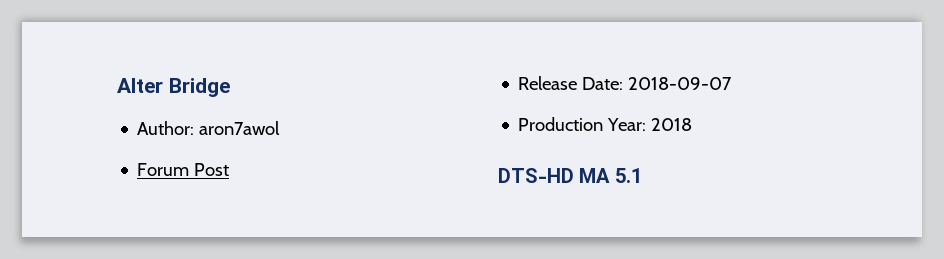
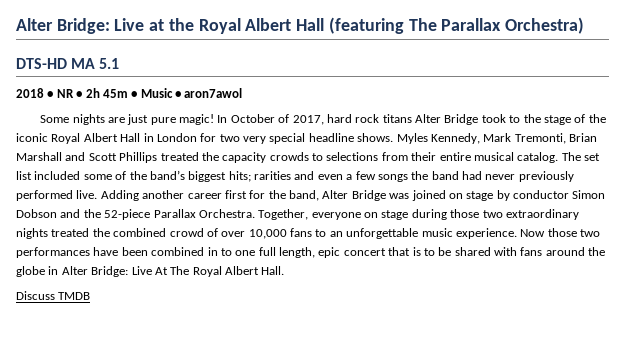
[117,78,230,97] [137,121,281,135] [137,163,230,176] [518,76,733,90] [518,117,693,131] [498,168,642,183] Alter Bridge // Author: aron7awol // Forum Post // Release Date: 2018-09-07 // Production Year: 2018 // DTS-HD MA 5.1 -> [16,17,584,34] [16,58,120,69] [16,88,243,98] [40,114,606,125] [16,133,597,144] [16,152,600,163] [16,170,574,182] [16,190,606,201] [16,209,579,220] [16,228,600,239] [16,247,606,258] [16,266,285,277] [16,291,91,300] Alter Bridge: Live at the Royal Albert Hall (featuring The Parallax Orchestra) // DTS-HD MA 5.1 // 2018 • NR • 2h 45m • Music • aron7awol // Some nights are just pure magic! In October of 2017, hard rock titans Alter Bridge took to the stage of the iconic Royal Albert Hall in London for two very special headline shows. Myles Kennedy, Mark Tremonti, Brian Marshall and Scott Phillips treated the capacity crowds to selections from their entire musical catalog. The set list included some of the band’s biggest hits; rarities and even a few songs the band had never previously performed live. Adding another career first for the band, Alter Bridge was joined on stage by conductor Simon Dobson and the 52-piece Parallax Orchestra. Together, everyone on stage during those two extraordinary nights treated the combined crowd of over 10,000 fans to an unforgettable music experience. Now those two performances have been combined in to one full length, epic concert that is to be shared with fans around the globe in Alter Bridge: Live At The Royal Albert Hall. // Discuss TMDB

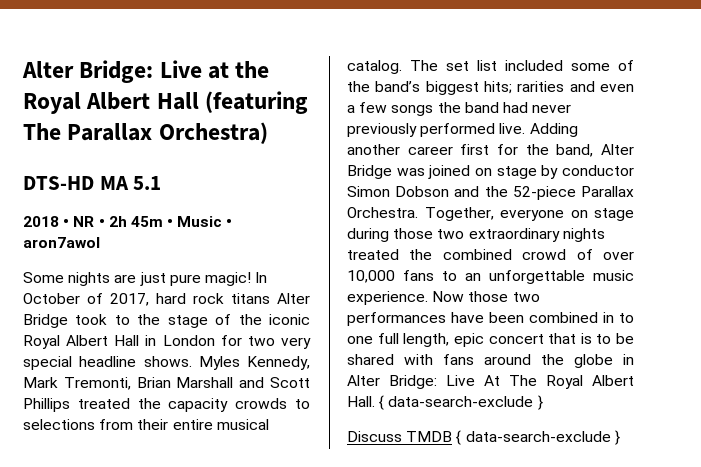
(285, 270) none -> [379,395,543,410] { data-search-exclude }
(91, 296) none -> [456,430,620,445] { data-search-exclude }

